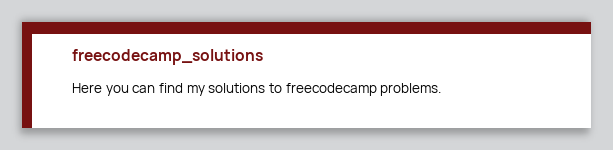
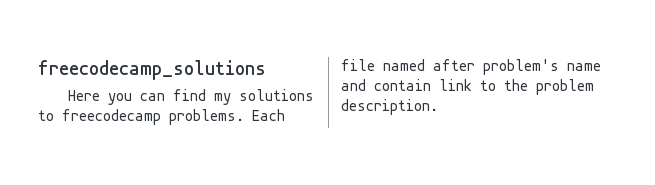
(442, 89) none -> [252,109,285,121] [341,59,601,75] [341,79,594,95] [341,99,438,115] Each file named after problem's name and contain link to the problem description.

